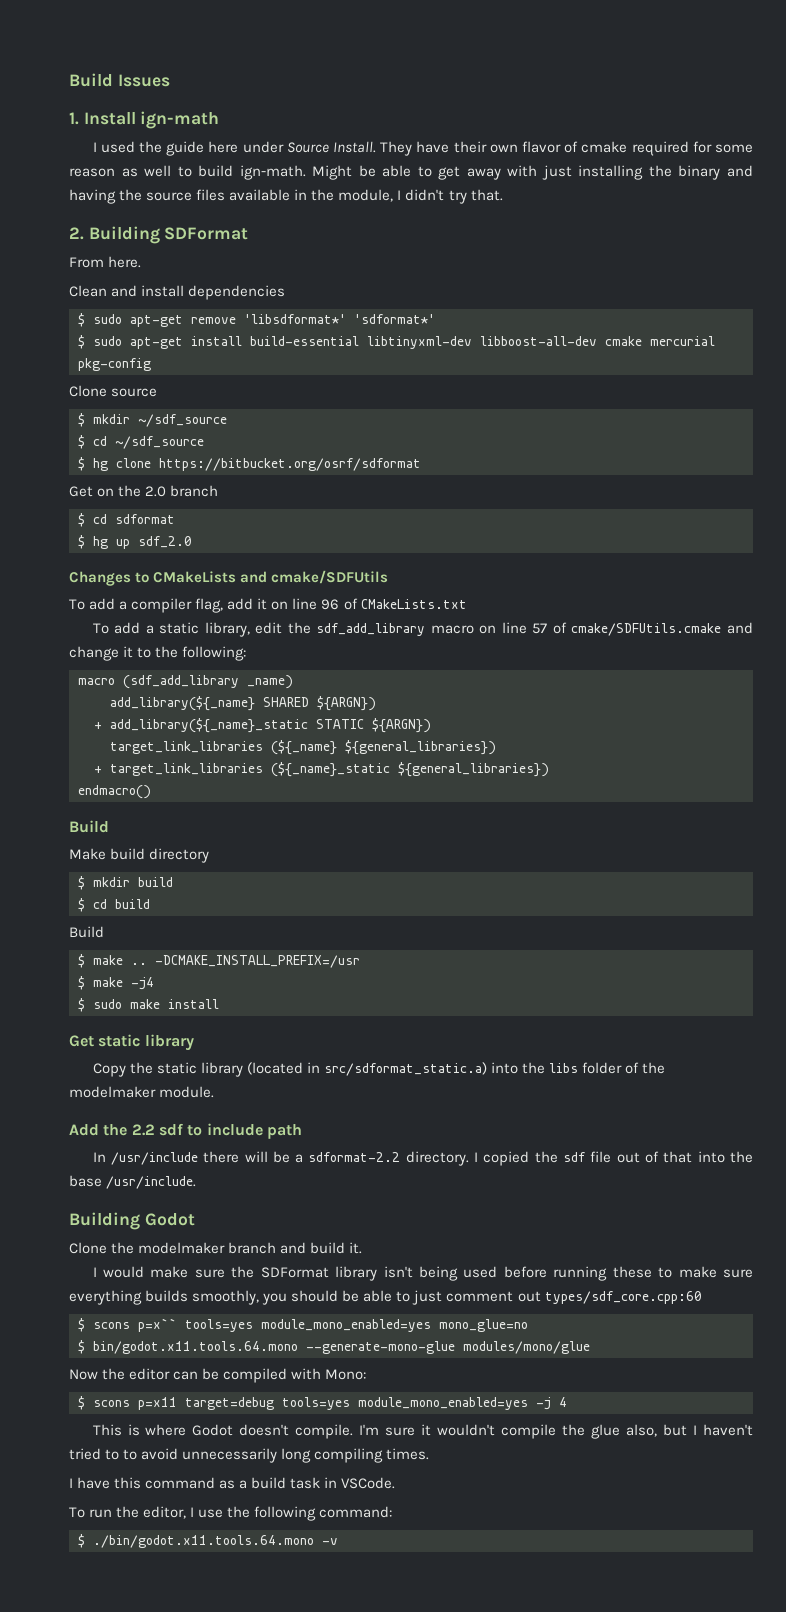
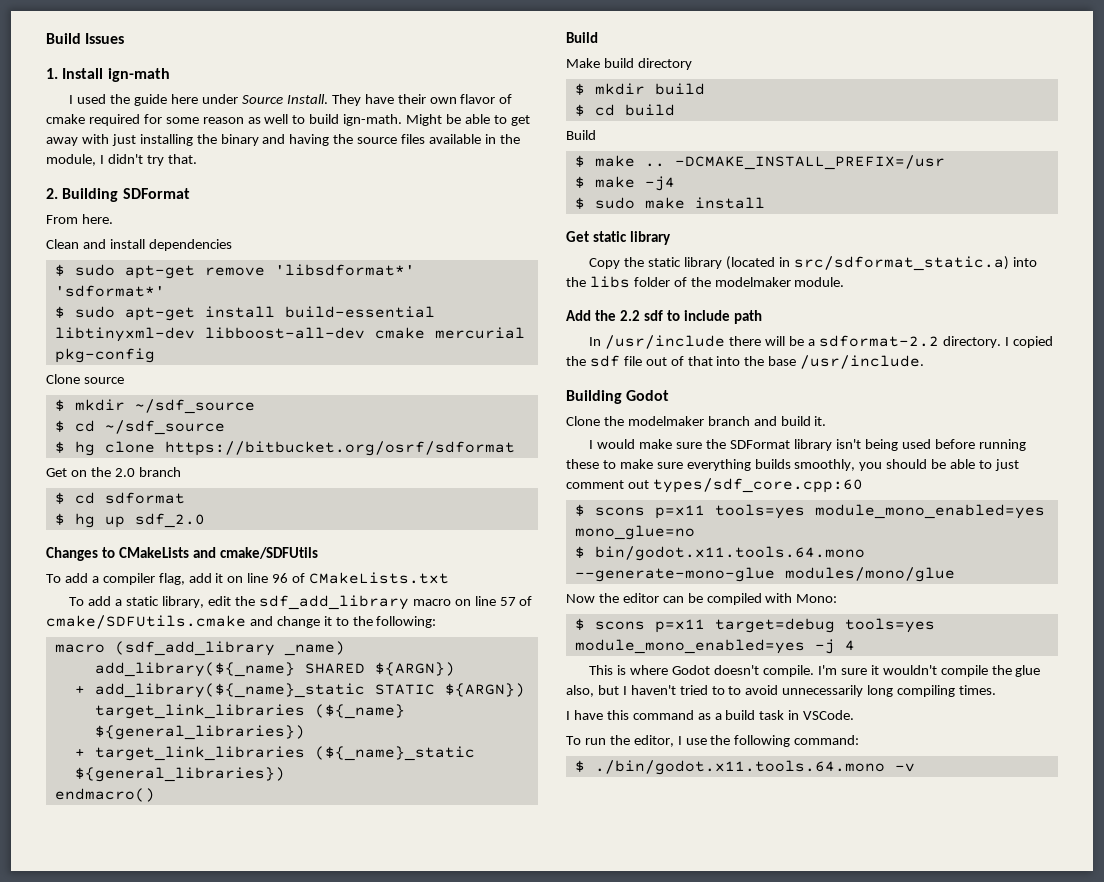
[138,1318,177,1332] p=x`` -> [654,505,705,519] p=x11

